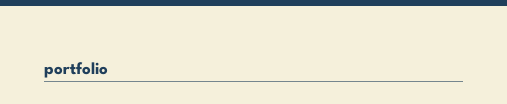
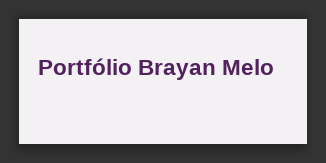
[44,62,108,78] portfolio -> [38,58,275,80] Portfólio Brayan Melo

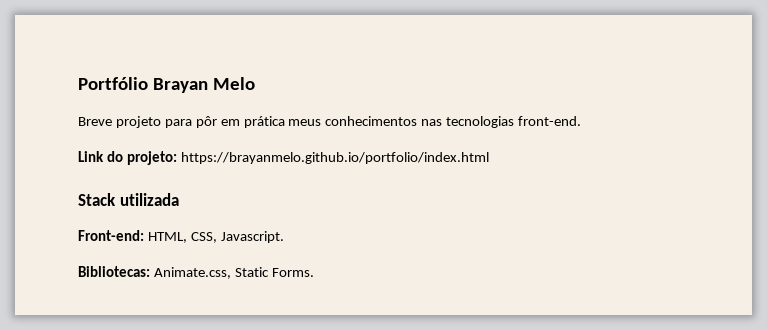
(275, 67) none -> [78,116,582,128] [78,151,489,165] [78,193,179,206] [78,230,284,243] [78,266,314,279] // Breve projeto para pôr em prática meus conhecimentos nas tecnologias front-end. // Link do projeto: https://brayanmelo.github.io/portfolio/index.html // Stack utilizada // Front-end: HTML, CSS, Javascript. // Bibliotecas: Animate.css, Static Forms.

